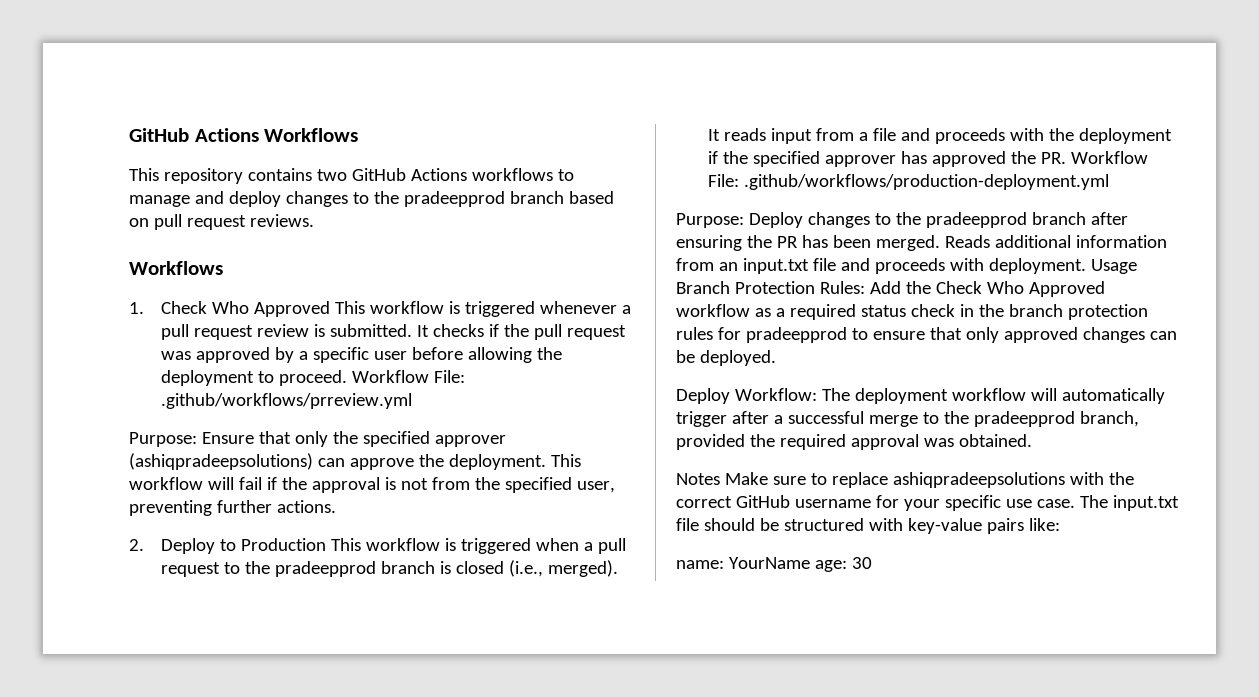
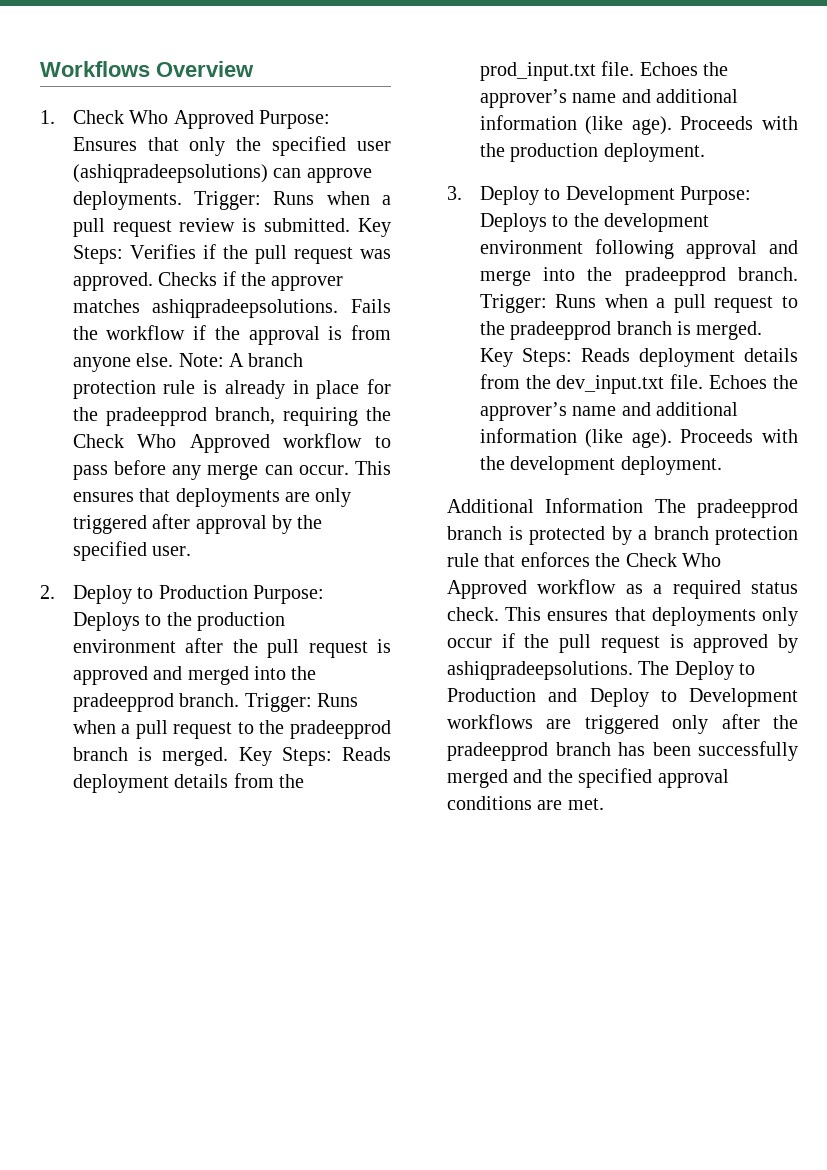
[129,128,359,142] [129,168,574,184] [129,191,614,207] [129,214,314,230] [129,261,223,275] [129,301,617,317] GitHub Actions Workflows // This repository contains two GitHub Actions workflows to manage and deploy changes to the pradeepprod branch based on pull request reviews. // Workflows // 1. Check Who Approved This workflow is triggered whenever -> [40,61,254,77] [40,110,330,129] [72,136,391,156] [72,164,372,183] [72,191,370,210] Workflows Overview // 1. Check Who Approved Purpose: Ensures that only the specified user (ashiqpradeepsolutions) can approve deployments. Trigger: Runs when
[416,324,484,337] It checks -> [358,218,391,237] [72,244,196,264] Key Steps: Verifies
[195,347,562,363] [160,370,465,386] [160,393,412,409] [129,431,506,447] [129,453,581,470] [129,477,615,493] [129,500,336,516] [129,538,626,554] [160,560,618,577] [707,128,1172,144] [707,151,1148,167] [707,174,1109,190] [676,212,1128,228] [676,235,1167,251] [676,258,1137,274] [676,281,901,294] approved by a specific user before allowing the deployment to proceed. Workflow File: .github/workflows/prreview.yml // Purpose: Ensure that only the specified approver (ashiqpradeepsolutions) can approve the deployment. This workflow will fail if the approval is not from the specified user, preventing further actions. // 2. Deploy to Production This workflow is triggered when a pull request to the pradeepprod branch is closed (i.e., merged). It reads input from a file and proceeds with the deployment if the specified approver has approved the PR. Workflow File: .github/workflows/production-deployment.yml // Purpose: Deploy changes to the pradeepprod branch after ensuring the PR has been merged. Reads additional information from an input.txt file and proceeds with deployment. Usage Branch Protection Rules: Add -> [72,271,344,291] [72,299,391,318] [72,325,392,345] [72,353,304,372] [72,379,392,399] [72,407,391,426] [72,433,391,453] [72,460,392,480] [72,488,352,507] [72,514,323,534] [72,541,192,561] [40,585,324,604] [72,612,285,631] [72,638,391,658] [72,666,317,685] [72,693,358,712] [72,720,391,739] [72,747,391,766] [72,773,304,793] [479,61,728,81] [479,89,738,108] [479,115,798,135] [479,143,705,162] [447,186,751,205] [479,213,709,232] [479,239,798,259] [479,267,798,286] [479,294,798,313] [479,321,763,340] [479,348,798,367] [479,374,798,394] [479,402,738,421] [479,428,798,448] [479,456,722,475] [447,498,798,518] [447,526,798,545] [447,552,590,567] approved. Checks if the approver matches ashiqpradeepsolutions. Fails the workflow if the approval is from anyone else. Note: A branch protection rule is already in place for the pradeepprod branch, requiring the Check Who Approved workflow to pass before any merge can occur. This ensures that deployments are only triggered after approval by the specified user. // 2. Deploy to Production Purpose: Deploys to the production environment after the pull request is approved and merged into the pradeepprod branch. Trigger: Runs when a pull request to the pradeepprod branch is merged. Key Steps: Reads deployment details from the prod_input.txt file. Echoes the approver’s name and additional information (like age). Proceeds with the production deployment. // 3. Deploy to Development Purpose: Deploys to the development environment following approval and merge into the pradeepprod branch. Trigger: Runs when a pull request to the pradeepprod branch is merged. Key Steps: Reads deployment details from the dev_input.txt file. Echoes the approver’s name and additional information (like age). Proceeds with the development deployment. // Additional Information The pradeepprod branch is protected by a branch protection rule that enforces
[910,304,1148,320] [676,327,1177,343] [676,350,776,366] [676,388,1165,404] [676,411,1139,427] [676,434,1032,450] [676,472,1134,488] [676,495,1179,511] [676,518,1060,534] [676,557,872,572] check in the branch protection rules for pradeepprod to ensure that only approved changes can be deployed. // Deploy Workflow: The deployment workflow will automatically trigger after a successful merge to the pradeepprod branch, provided the required approval was obtained. // Notes Make sure to replace ashiqpradeepsolutions with the correct GitHub username for your specific use case. The input.txt file should be structured with key-value pairs like: // name: YourName age: 30 -> [447,607,798,626] [447,633,798,653] [447,661,756,680] [447,688,798,707] [447,714,798,734] [447,741,798,761] [447,768,729,788] [447,796,604,810] check. This ensures that deployments only occur if the pull request is approved by ashiqpradeepsolutions. The Deploy to Production and Deploy to Development workflows are triggered only after the pradeepprod branch has been successfully merged and the specified approval conditions are met.

